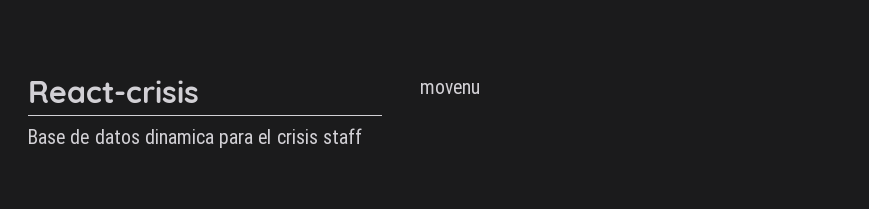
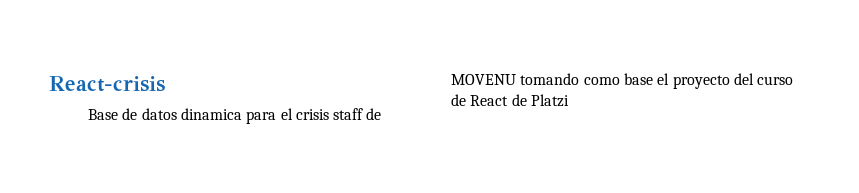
[420,83,480,94] movenu -> [366,108,382,120] [451,73,794,89] [451,94,569,107] de MOVENU tomando como base el proyecto del curso de React de Platzi

